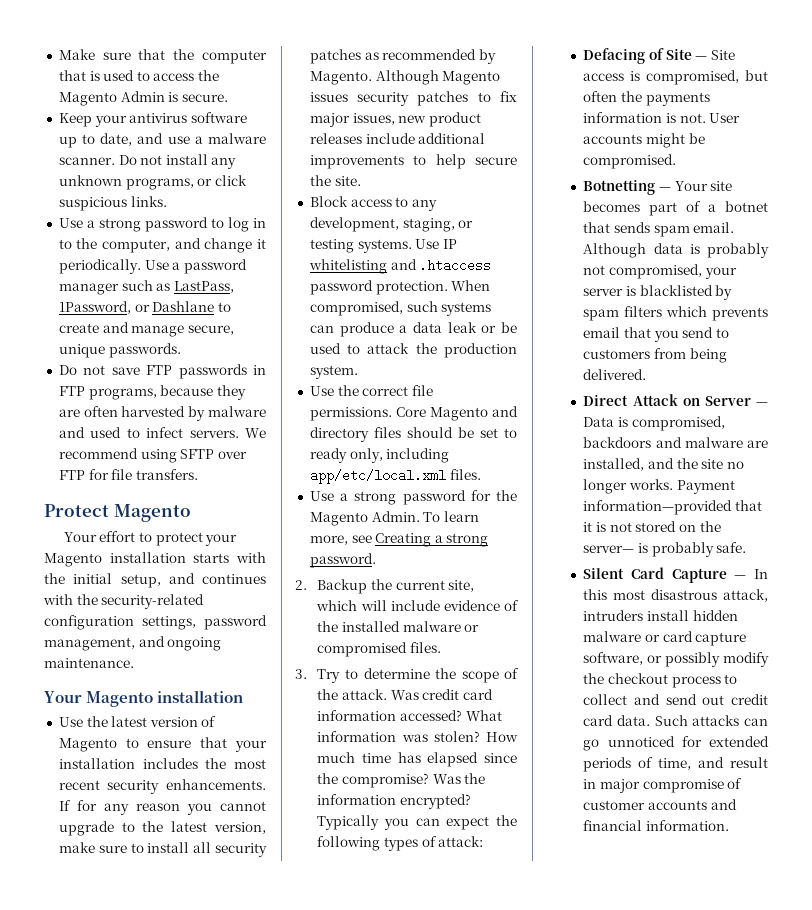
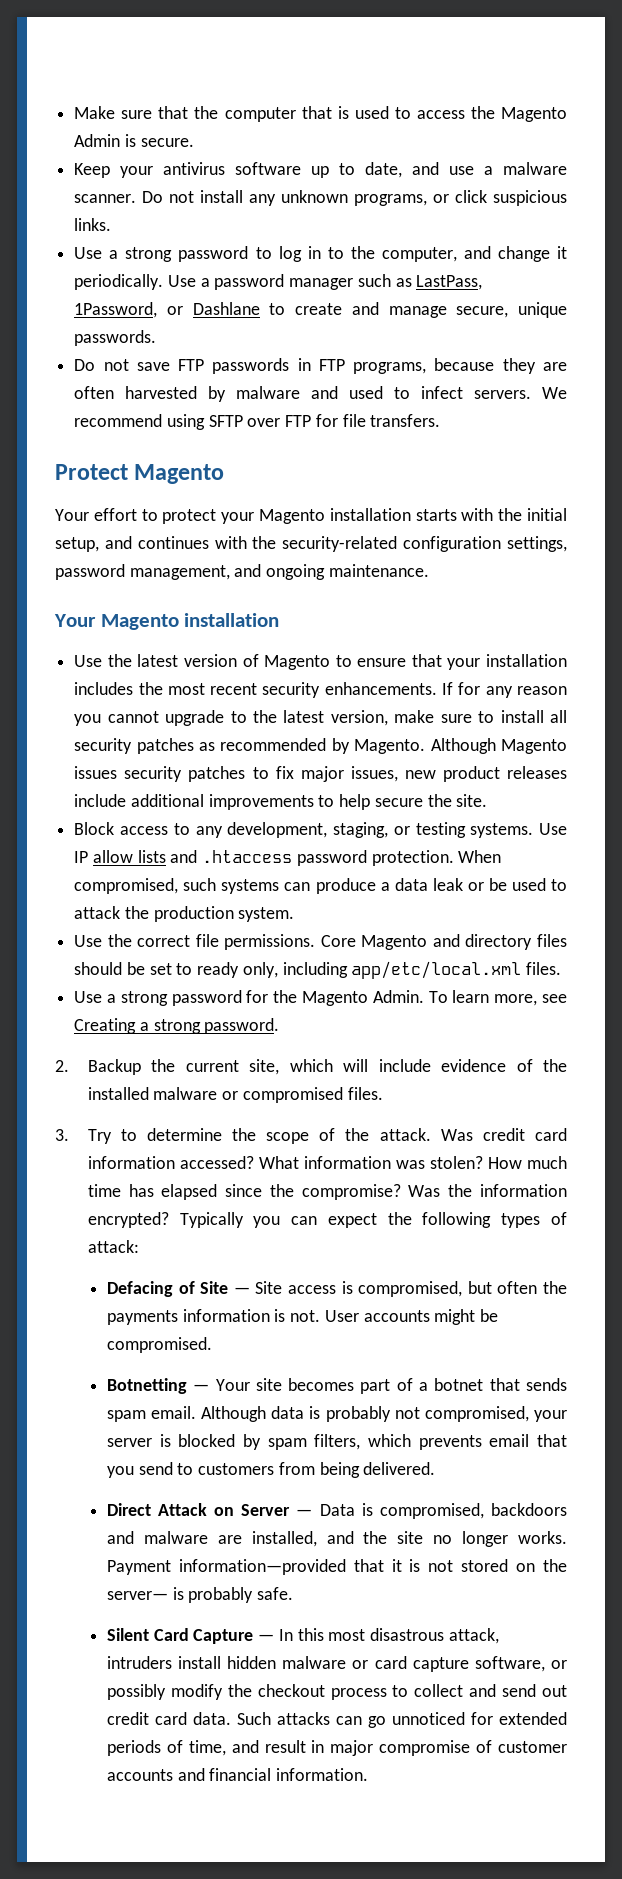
[308,259,387,274] whitelisting -> [92,850,166,863] allow lists
[639,285,713,296] blacklisted -> [178,1434,236,1447] blocked
[624,306,663,317] filters -> [314,1434,361,1450] filters,

